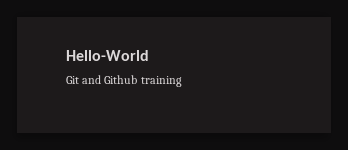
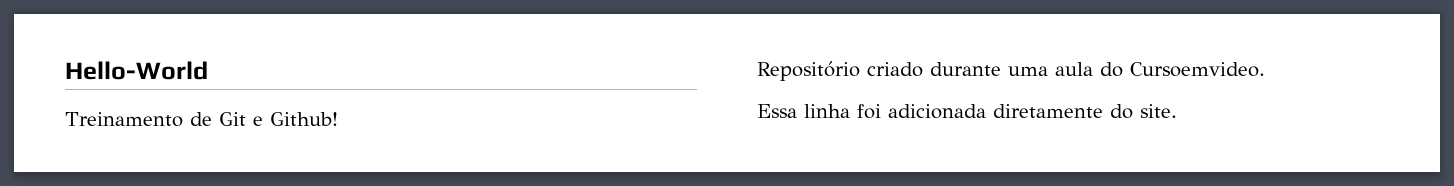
[66,75,182,87] Git and Github training -> [65,112,338,127] [757,61,1265,81] [757,104,1177,119] Treinamento de Git e Github! // Repositório criado durante uma aula do Cursoemvideo. // Essa linha foi adicionada diretamente do site.

